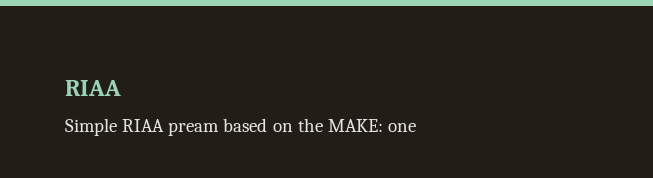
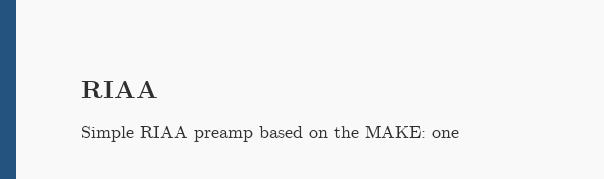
[168,122,220,136] pream -> [194,130,253,142] preamp

